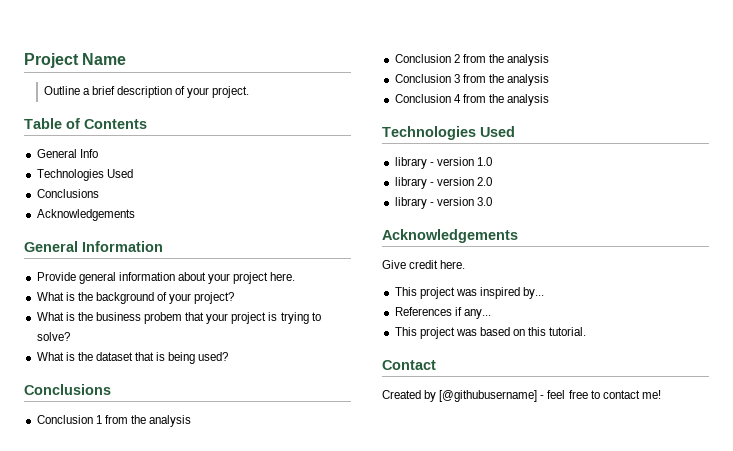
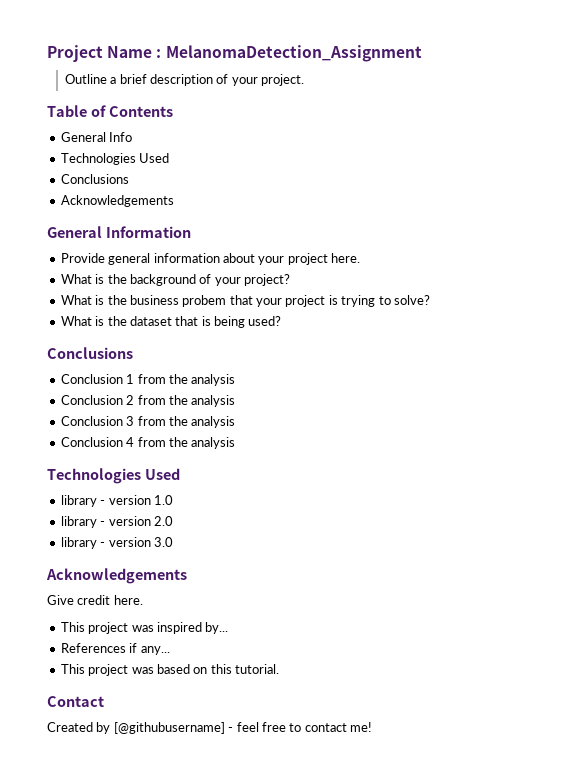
(127, 59) none -> [156,45,422,62] : MelanomaDetection_Assignment

